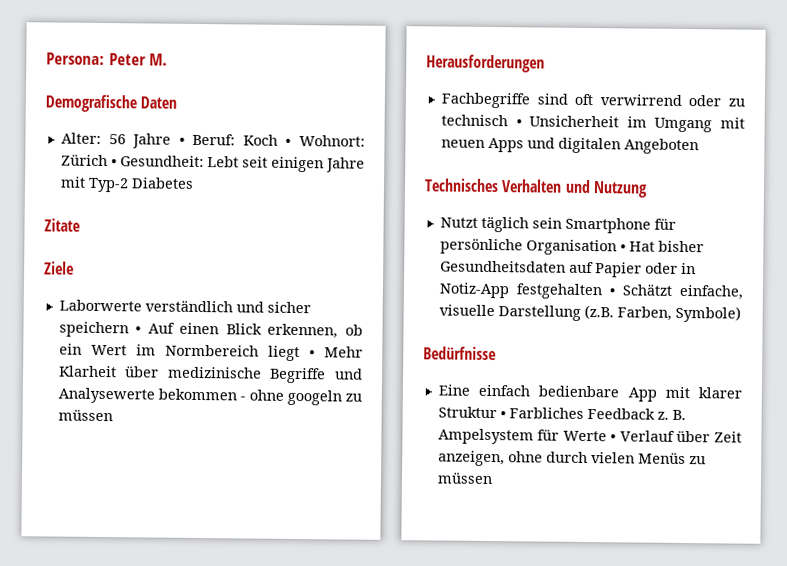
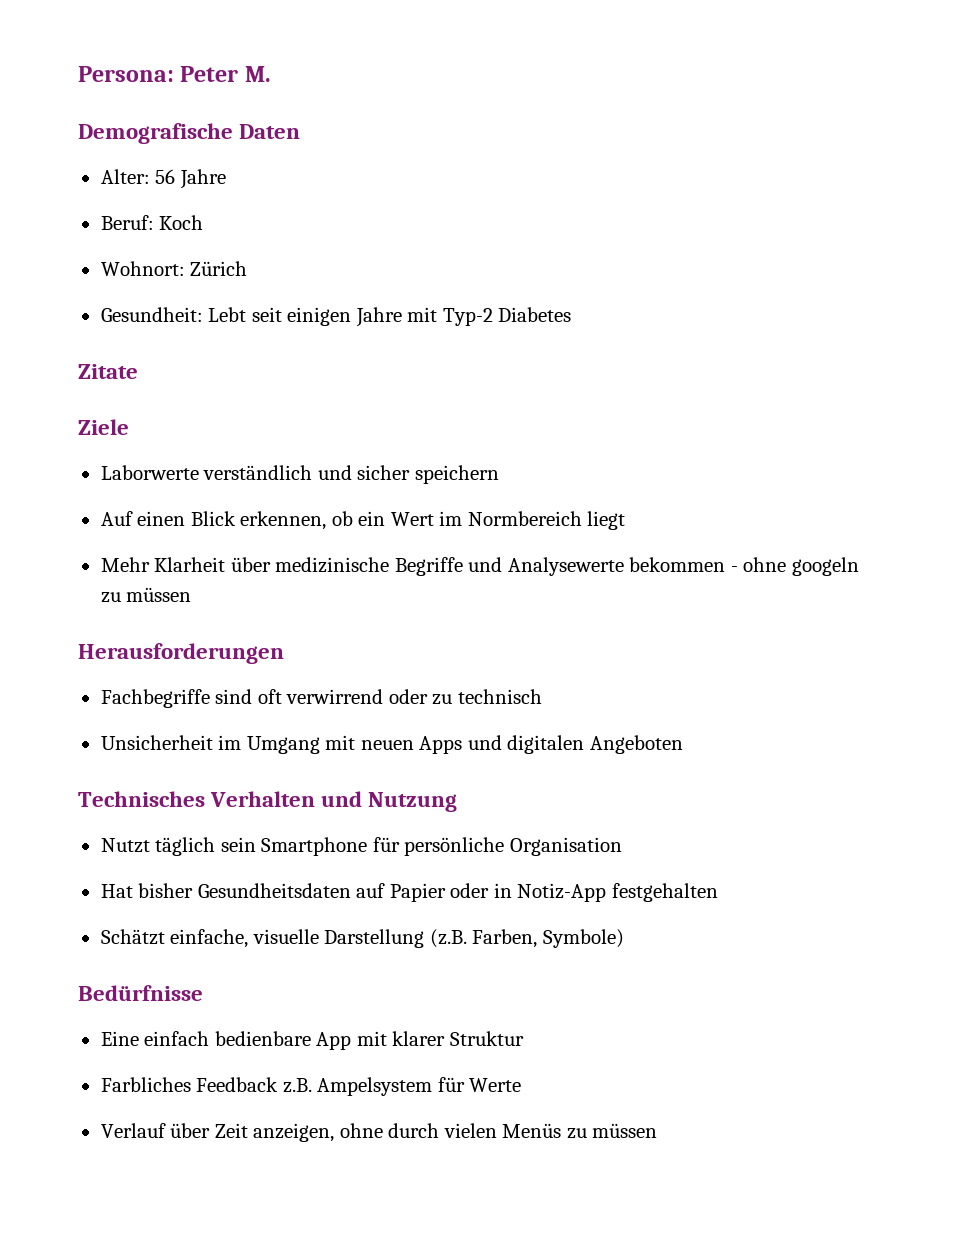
[178,137,185,145] • -> (226, 179) //
[285,138,292,146] • -> (204, 222) //
[110,159,117,167] • -> (248, 268) //
[135,326,142,334] • -> (499, 474) //
[308,350,315,358] • -> (626, 520) //
[515,119,522,127] • -> (542, 696) //
[619,244,626,252] • -> (622, 846) //
[608,288,615,296] • -> (718, 892) //
[499,411,506,419] • -> (524, 1038) //
[656,409,686,421] z. B. -> [282,1078,312,1093] z.B.
[610,434,617,442] • -> (522, 1085) //

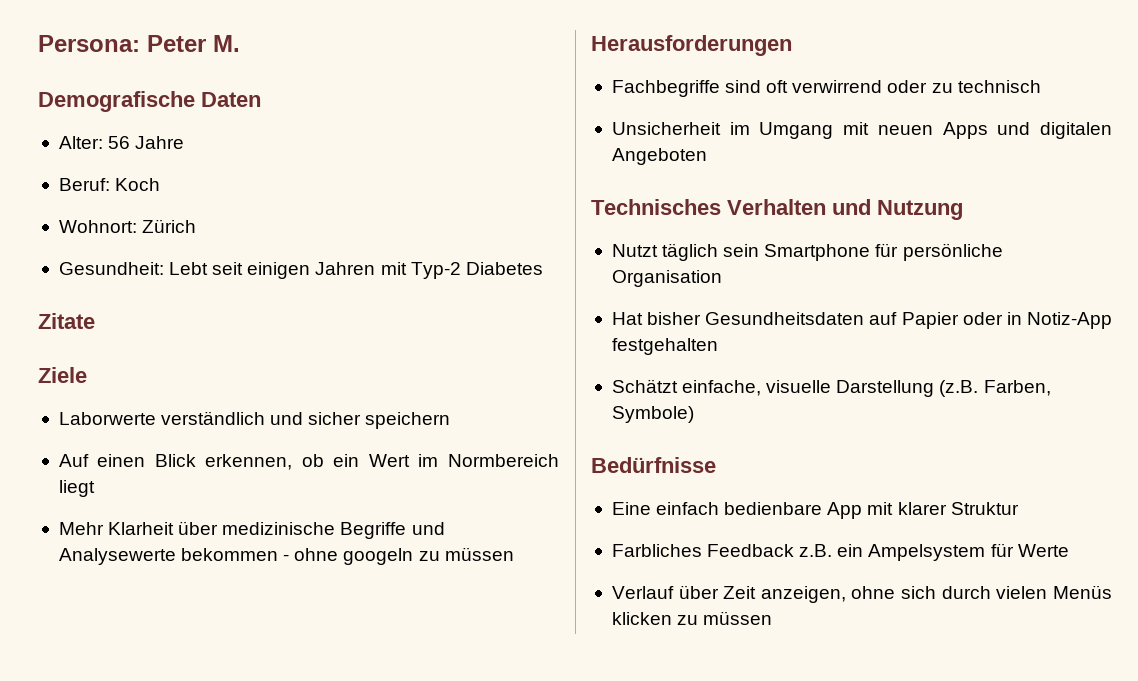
[355,307,402,327] Jahre -> [315,262,376,275] Jahren
(312, 1085) none -> [837,544,864,557] ein
(383, 1130) none -> [901,586,937,599] sich
(562, 1130) none -> [611,612,672,625] klicken

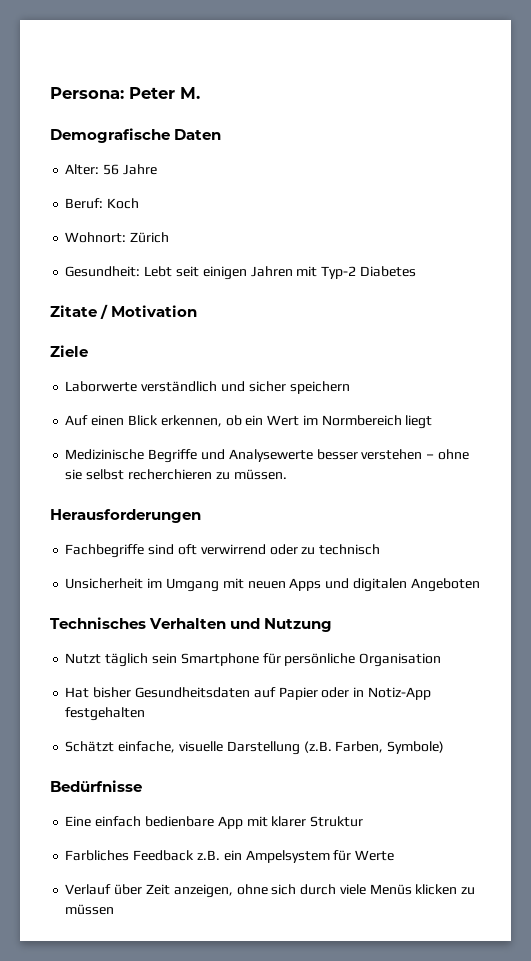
(95, 321) none -> [100,304,198,319] / Motivation
[58,521,445,539] [58,547,514,565] Mehr Klarheit über medizinische Begriffe und Analysewerte bekommen - ohne googeln zu müssen -> [65,449,469,463] [65,469,287,480] Medizinische Begriffe und Analysewerte besser verstehen – ohne sie selbst recherchieren zu müssen.
[996,586,1048,599] vielen -> [339,884,366,895] viele

